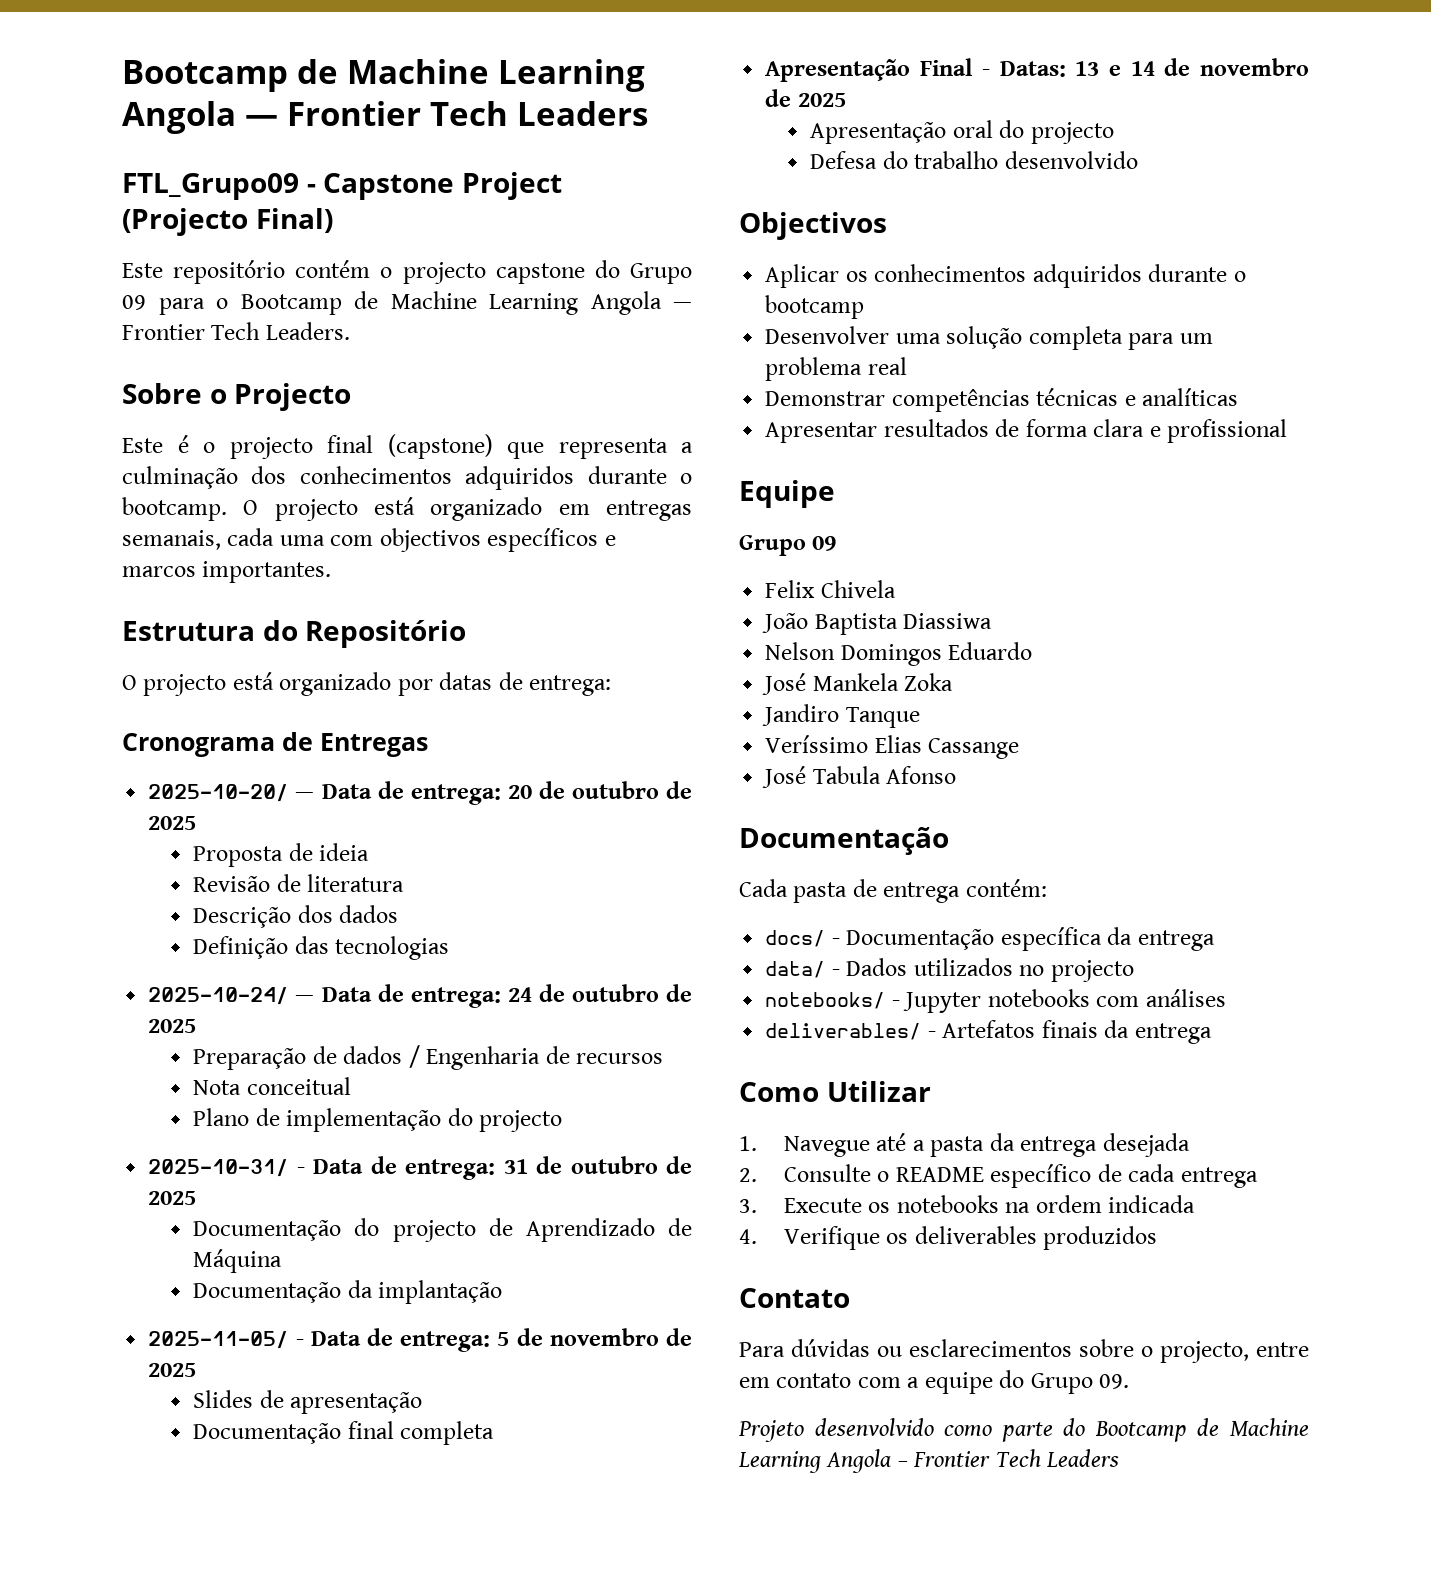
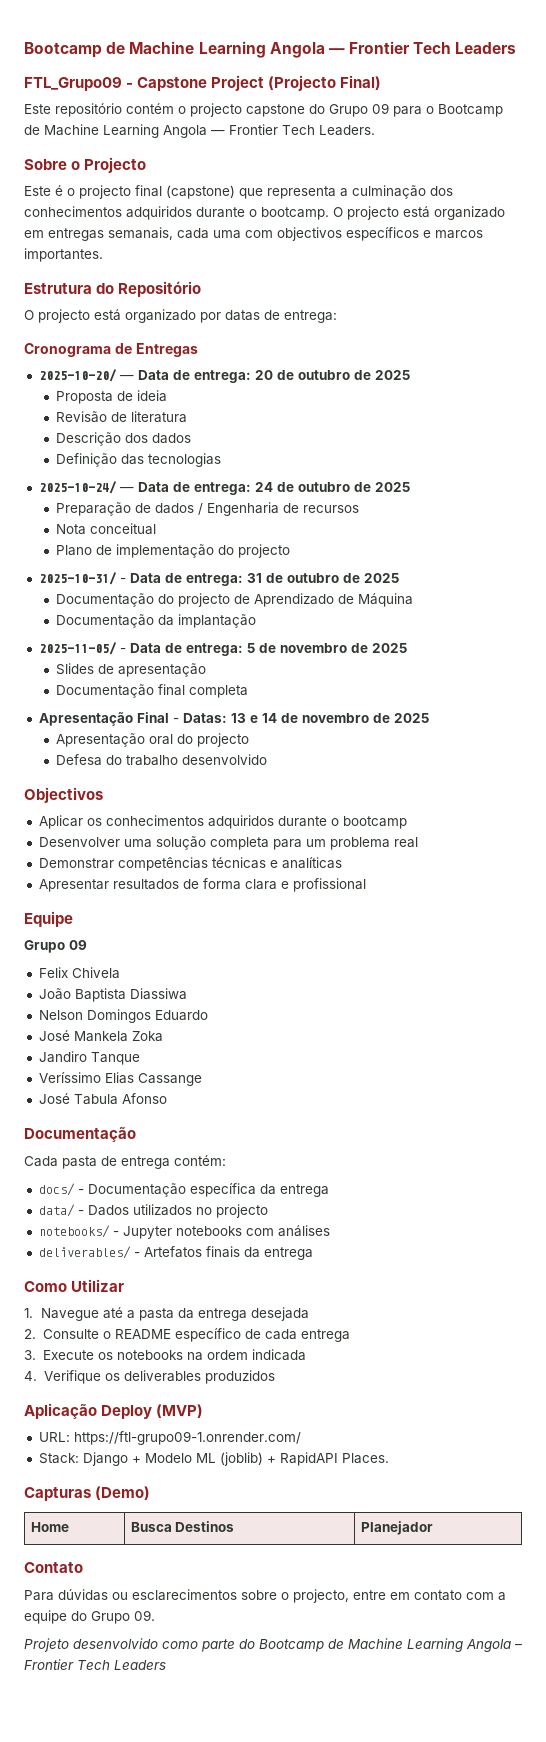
(1158, 1238) none -> [24,1403,204,1419] [38,1431,301,1445] [38,1452,389,1466] [24,1486,151,1501] [30,1522,69,1532] [130,1521,235,1532] [360,1521,433,1535] // Aplicação Deploy (MVP) // URL: https://ftl-grupo09-1.onrender.com/ // Stack: Django + Modelo ML (joblib) + RapidAPI Places. // Capturas (Demo) // Home | Busca Destinos | Planejador

